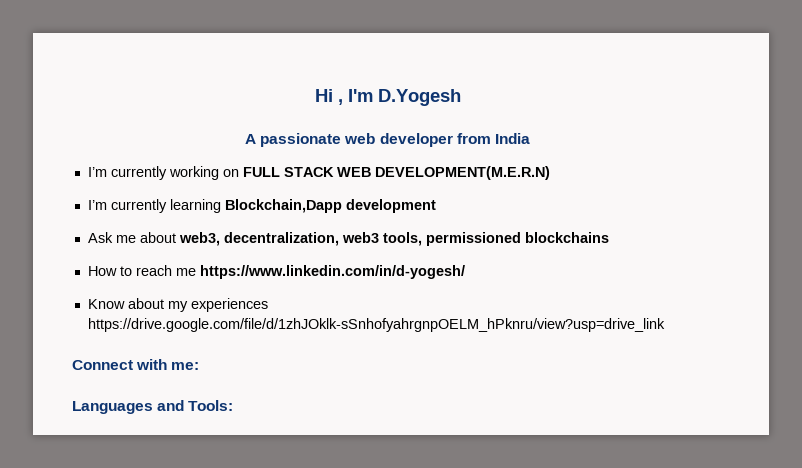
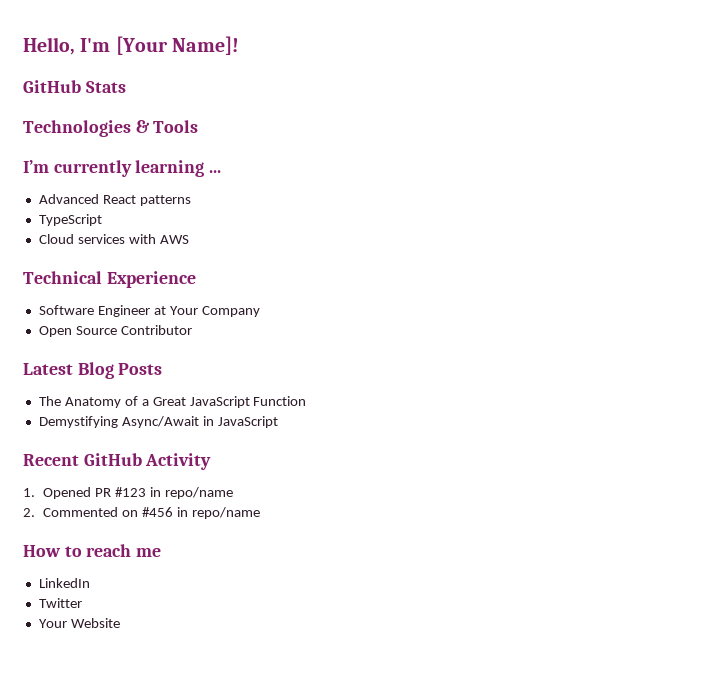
[314,89,461,106] [245,133,530,147] [87,166,550,180] [87,199,436,213] [87,232,609,246] [87,265,465,279] [87,298,268,312] [87,318,665,332] [72,359,200,370] [72,400,234,414] Hi , I'm D.Yogesh // A passionate web developer from India // I’m currently working on FULL STACK WEB DEVELOPMENT(M.E.R.N) // I’m currently learning Blockchain,Dapp development // Ask me about web3, decentralization, web3 tools, permissioned blockchains // How to reach me https://www.linkedin.com/in/d-yogesh/ // Know about my experiences https://drive.google.com/file/d/1zhJOklk-sSnhofyahrgnpOELM_hPknru/view?usp=drive_link // Connect with me: // Languages and Tools: -> [23,36,239,55] [23,80,126,93] [23,120,199,137] [23,160,222,177] [38,194,191,206] [38,214,102,226] [38,234,189,244] [23,271,196,288] [38,305,260,317] [38,325,192,337] [23,362,163,379] [38,396,307,408] [38,416,278,428] [23,453,212,470] [23,487,233,499] [23,507,260,519] [23,544,162,557] [38,578,90,588] [38,598,82,608] [38,618,120,628] Hello, I'm [Your Name]! // GitHub Stats // Technologies & Tools // I’m currently learning ... // Advanced React patterns // TypeScript // Cloud services with AWS // Technical Experience // Software Engineer at Your Company // Open Source Contributor // Latest Blog Posts // The Anatomy of a Great JavaScript Function // Demystifying Async/Await in JavaScript // Recent GitHub Activity // 1. Opened PR #123 in repo/name // 2. Commented on #456 in repo/name // How to reach me // LinkedIn // Twitter // Your Website

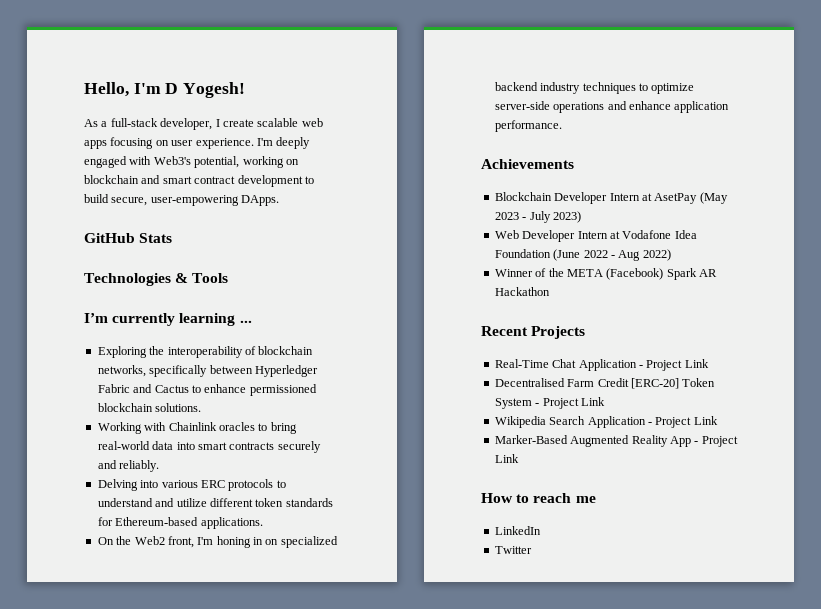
[115,36,239,55] [Your Name]! -> [165,82,246,98] [84,118,323,130] [84,137,311,149] [84,156,299,168] [84,175,314,187] [84,194,280,206] D Yogesh! // As a full-stack developer, I create scalable web apps focusing on user experience. I'm deeply engaged with Web3's potential, working on blockchain and smart contract development to build secure, user-empowering DApps.
[38,194,191,206] [38,214,102,226] [38,234,189,244] [23,271,196,288] [38,305,260,317] [38,325,192,337] [23,362,163,379] [38,396,307,408] [38,416,278,428] [23,453,212,470] [23,487,233,499] [23,507,260,519] Advanced React patterns // TypeScript // Cloud services with AWS // Technical Experience // Software Engineer at Your Company // Open Source Contributor // Latest Blog Posts // The Anatomy of a Great JavaScript Function // Demystifying Async/Await in JavaScript // Recent GitHub Activity // 1. Opened PR #123 in repo/name // 2. Commented on #456 in repo/name -> [97,346,314,358] [97,365,318,377] [97,384,317,396] [97,403,202,412] [97,422,297,434] [97,441,321,453] [97,460,160,472] [97,479,286,491] [97,498,333,507] [97,517,263,529] [97,536,338,548] [494,82,695,94] [494,101,730,113] [494,120,562,132] [481,159,574,169] [494,192,728,204] [494,211,581,223] [494,230,697,242] [494,249,671,261] [494,268,717,280] [494,287,550,296] [481,326,586,339] [494,359,709,371] [494,378,716,389] [494,397,605,409] [494,416,718,428] [494,435,738,447] [494,454,519,463] Exploring the interoperability of blockchain networks, specifically between Hyperledger Fabric and Cactus to enhance permissioned blockchain solutions. // Working with Chainlink oracles to bring real-world data into smart contracts securely and reliably. // Delving into various ERC protocols to understand and utilize different token standards for Ethereum-based applications. // On the Web2 front, I'm honing in on specialized backend industry techniques to optimize server-side operations and enhance application performance. // Achievements // Blockchain Developer Intern at AsetPay (May 2023 - July 2023) // Web Developer Intern at Vodafone Idea Foundation (June 2022 - Aug 2022) // Winner of the META (Facebook) Spark AR Hackathon // Recent Projects // Real-Time Chat Application - Project Link // Decentralised Farm Credit [ERC-20] Token System - Project Link // Wikipedia Search Application - Project Link // Marker-Based Augmented Reality App - Project Link
[38,618,120,628] // Your Website -> (532, 550) none

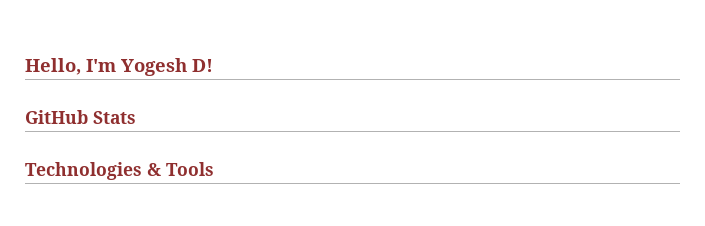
[165,82,246,98] [84,118,323,130] [84,137,311,149] [84,156,299,168] [84,175,314,187] [84,194,280,206] D Yogesh! // As a full-stack developer, I create scalable web apps focusing on user experience. I'm deeply engaged with Web3's potential, working on blockchain and smart contract development to build secure, user-empowering DApps. -> [121,58,213,76] Yogesh D!
[84,313,252,326] [97,346,314,358] [97,365,318,377] [97,384,317,396] [97,403,202,412] [97,422,297,434] [97,441,321,453] [97,460,160,472] [97,479,286,491] [97,498,333,507] [97,517,263,529] [97,536,338,548] [494,82,695,94] [494,101,730,113] [494,120,562,132] [481,159,574,169] [494,192,728,204] [494,211,581,223] [494,230,697,242] [494,249,671,261] [494,268,717,280] [494,287,550,296] [481,326,586,339] [494,359,709,371] [494,378,716,389] [494,397,605,409] [494,416,718,428] [494,435,738,447] [494,454,519,463] [481,493,596,503] [494,526,541,535] [494,546,532,554] // I’m currently learning ... // Exploring the interoperability of blockchain networks, specifically between Hyperledger Fabric and Cactus to enhance permissioned blockchain solutions. // Working with Chainlink oracles to bring real-world data into smart contracts securely and reliably. // Delving into various ERC protocols to understand and utilize different token standards for Ethereum-based applications. // On the Web2 front, I'm honing in on specialized backend industry techniques to optimize server-side operations and enhance application performance. // Achievements // Blockchain Developer Intern at AsetPay (May 2023 - July 2023) // Web Developer Intern at Vodafone Idea Foundation (June 2022 - Aug 2022) // Winner of the META (Facebook) Spark AR Hackathon // Recent Projects // Real-Time Chat Application - Project Link // Decentralised Farm Credit [ERC-20] Token System - Project Link // Wikipedia Search Application - Project Link // Marker-Based Augmented Reality App - Project Link // How to reach me // LinkedIn // Twitter -> (214, 169) none

